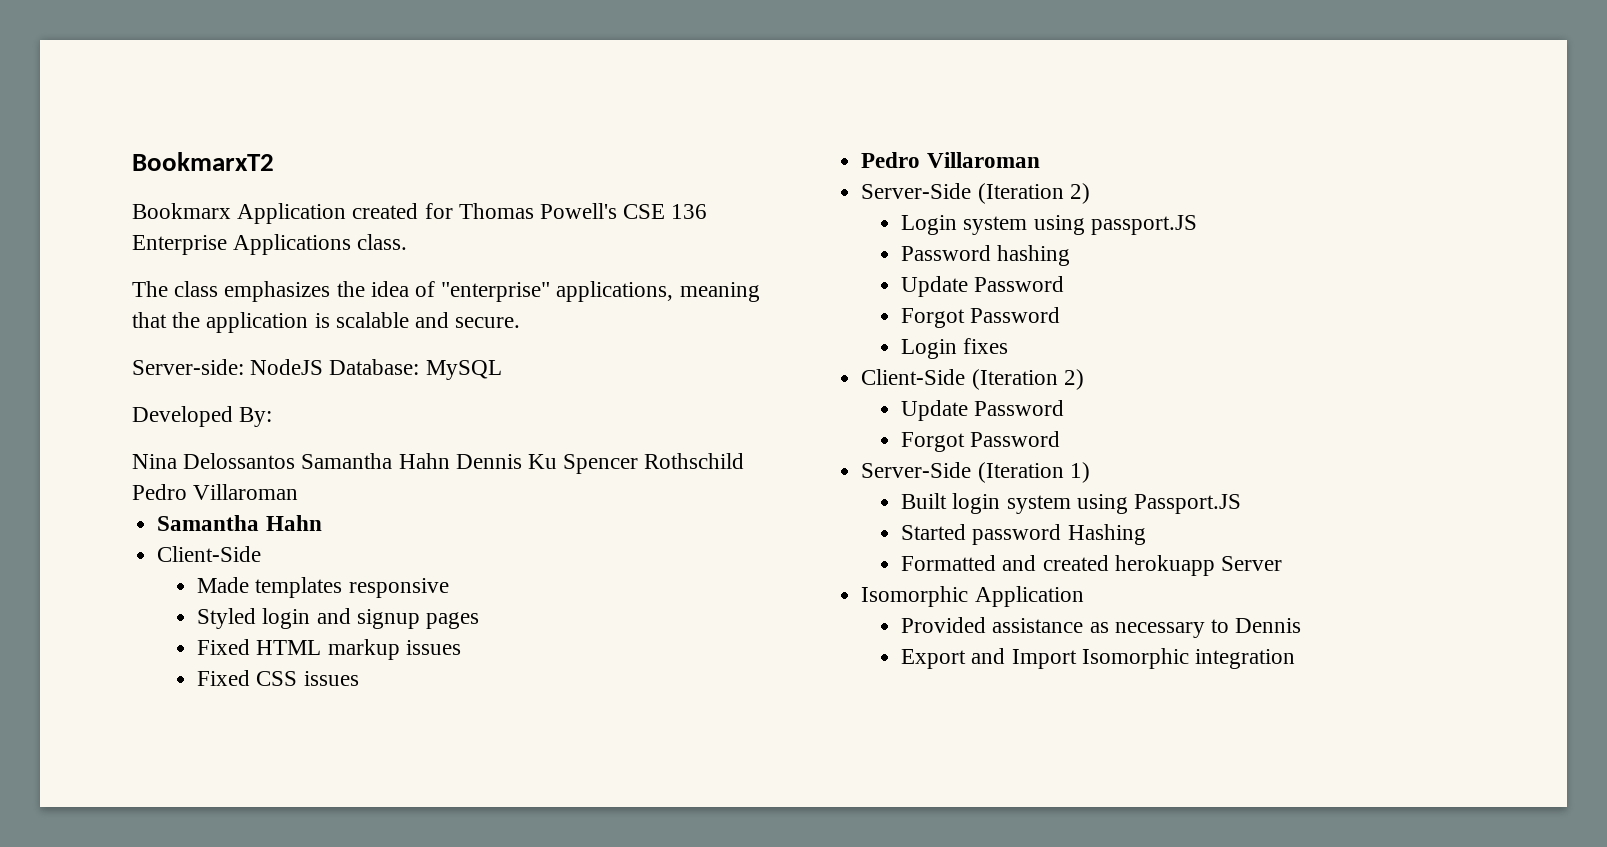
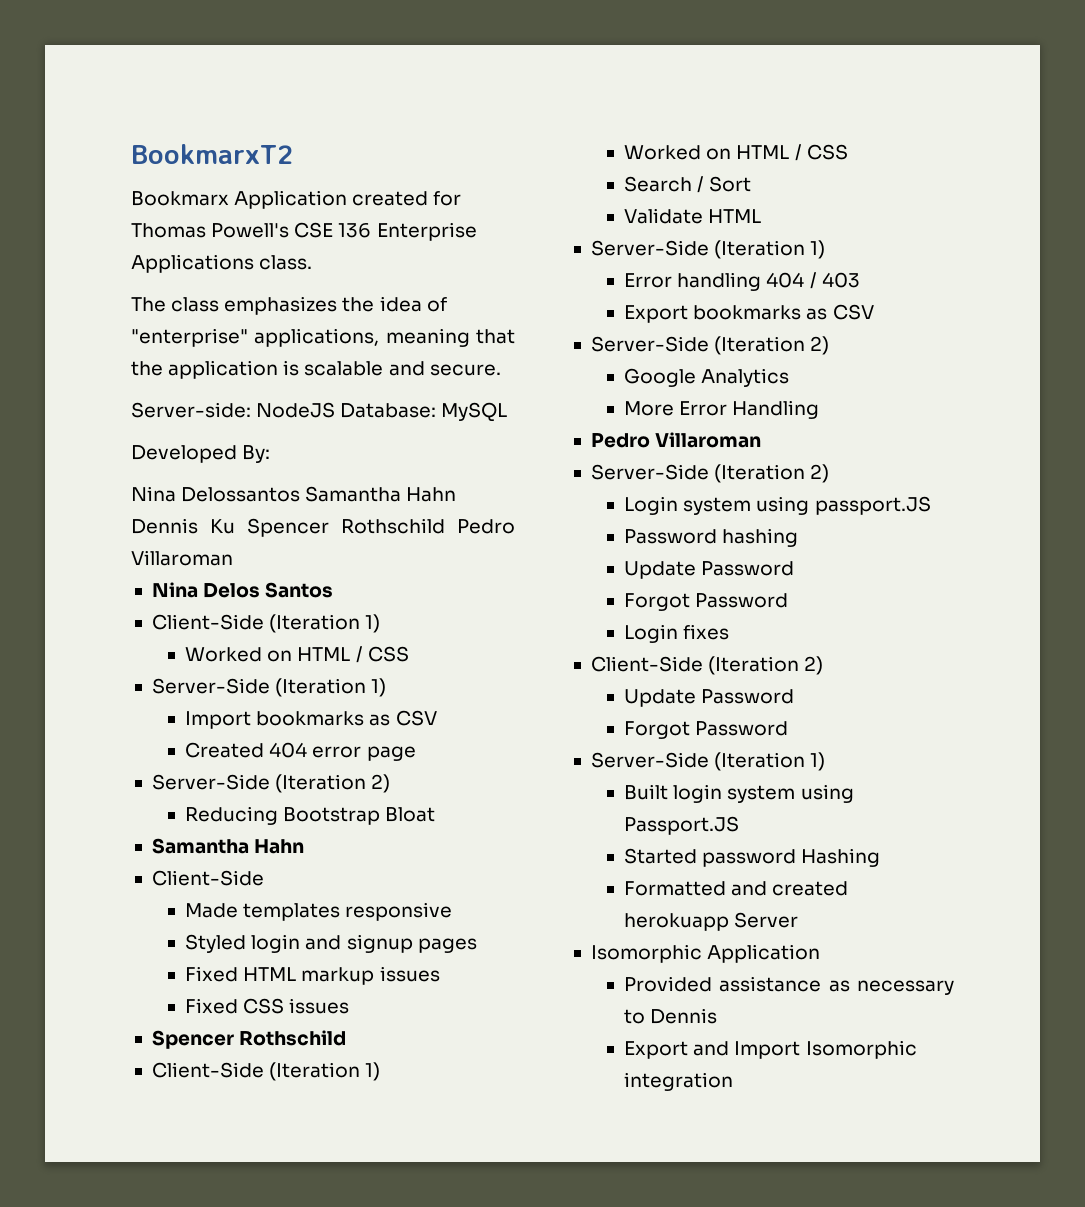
(299, 492) none -> [151,582,334,598] [151,614,381,633] [185,646,409,663] [151,678,387,697] [185,710,437,729] [185,742,416,761] [151,774,391,793] [185,806,436,825] // Nina Delos Santos // Client-Side (Iteration 1) // Worked on HTML / CSS // Server-Side (Iteration 1) // Import bookmarks as CSV // Created 404 error page // Server-Side (Iteration 2) // Reducing Bootstrap Bloat
(359, 678) none -> [151,1030,347,1049] [151,1062,381,1081] [624,144,848,161] [624,176,752,193] [624,208,762,224] [590,240,826,259] [624,272,860,291] [624,304,874,323] [590,336,830,355] [624,368,790,387] [624,400,820,419] // Spencer Rothschild // Client-Side (Iteration 1) // Worked on HTML / CSS // Search / Sort // Validate HTML // Server-Side (Iteration 1) // Error handling 404 / 403 // Export bookmarks as CSV // Server-Side (Iteration 2) // Google Analytics // More Error Handling

